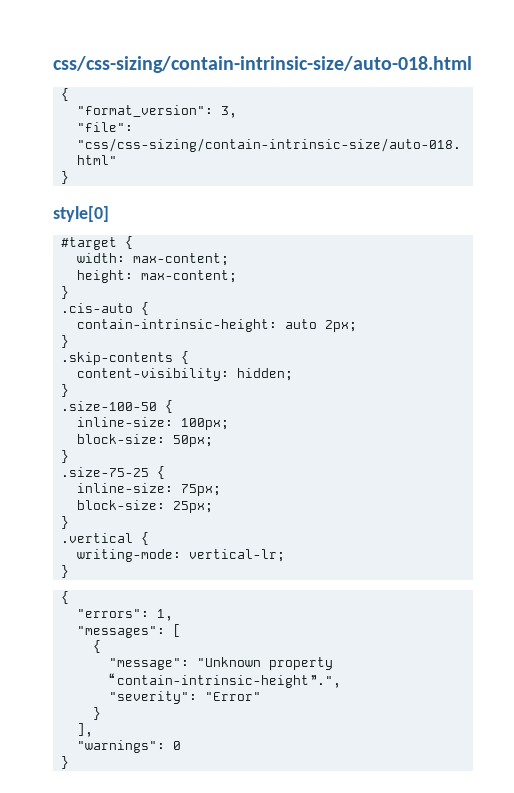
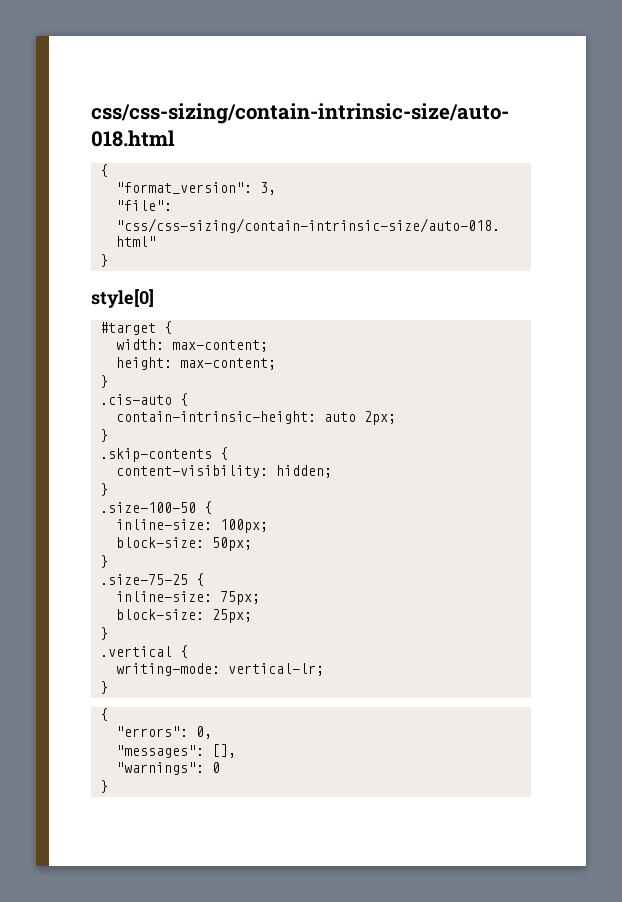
[157,609,174,621] 1, -> [195,726,212,739] 0,
[173,624,182,637] [93,640,102,653] [109,657,334,670] [109,673,342,688] [109,691,262,704] [93,707,102,720] [77,723,94,737] [ // { // "message": "Unknown property “contain-intrinsic-height”.", // "severity": "Error" // } // ], -> [211,744,236,758] [],

